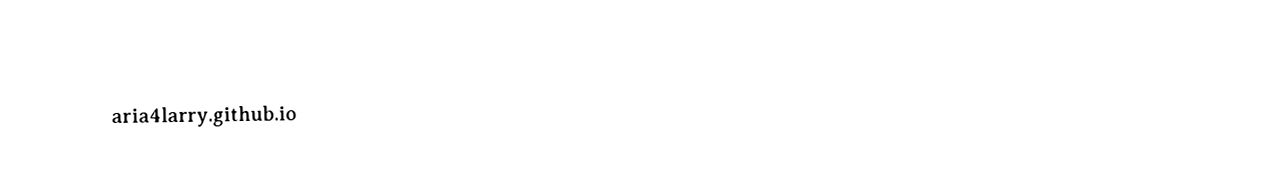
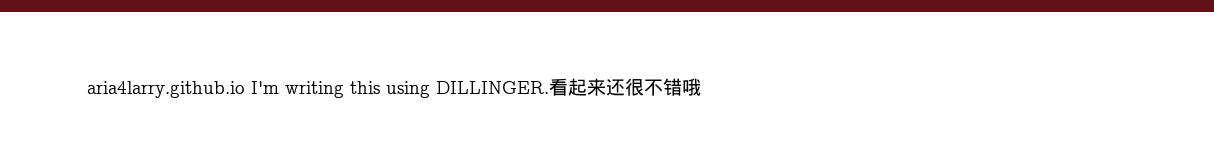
(297, 117) none -> [251,78,701,98] I'm writing this using DILLINGER.看起来还很不错哦

